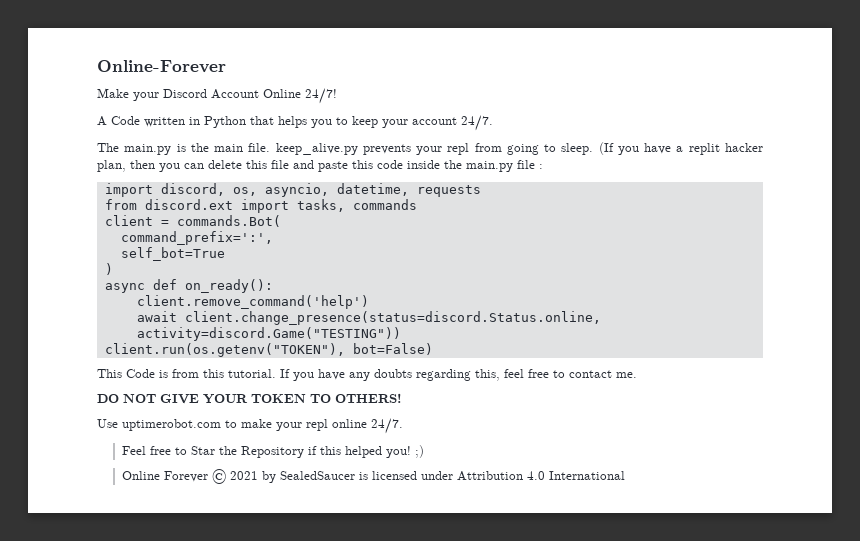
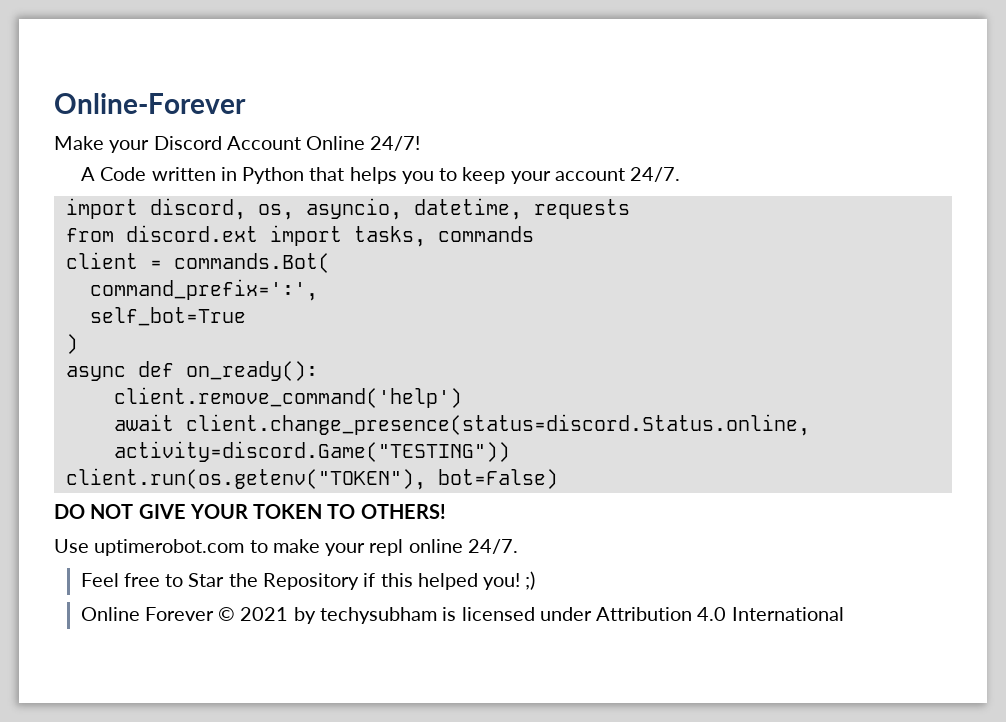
[97,142,763,155] [97,160,543,172] // The main.py is the main file. keep_alive.py prevents your repl from going to sleep. (If you have a replit hacker plan, then you can delete this file and paste this code inside the main.py file : -> (681, 174) none
[97,369,637,381] // This Code is from this tutorial. If you have any doubts regarding this, feel free to contact me. -> (558, 479) none
[280,471,356,480] SealedSaucer -> [319,607,437,624] techysubham

